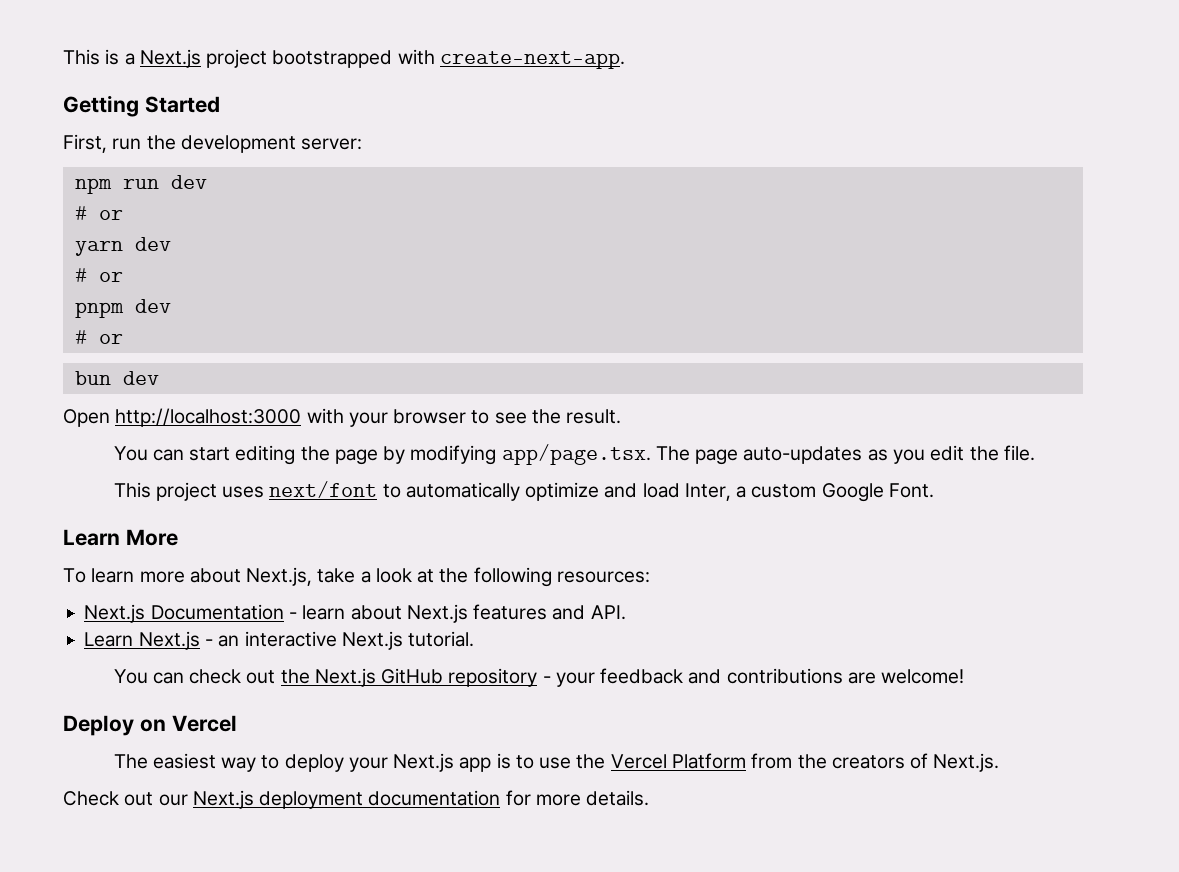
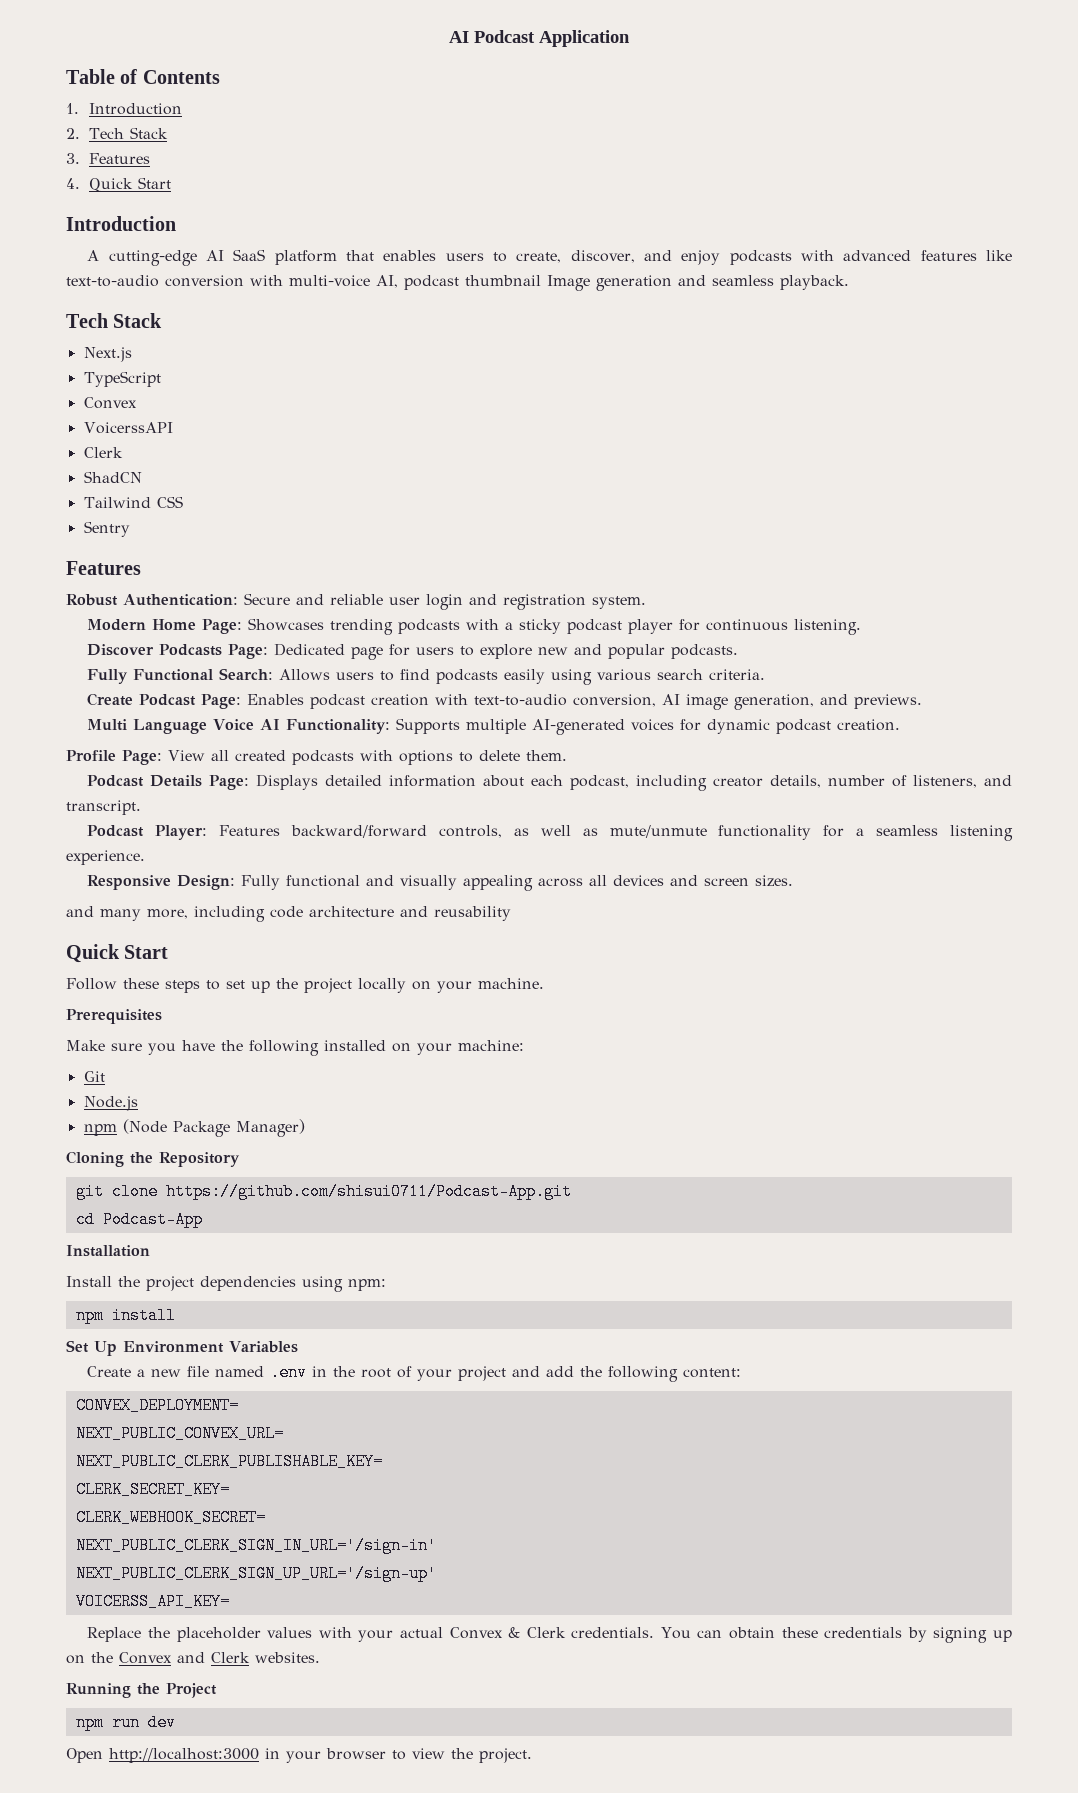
[63,49,625,69] [63,95,220,117] [63,134,363,153] [74,175,207,194] [74,206,123,220] [74,237,171,256] [74,268,123,282] [74,299,171,318] [74,330,123,344] [74,371,111,385] This is a Next.js project bootstrapped with create-next-app. // Getting Started // First, run the development server: // npm run dev // # or // yarn dev // # or // pnpm dev // # or // bun -> [449,30,630,47] [66,69,220,84] [66,103,183,115] [66,127,169,139] [66,153,151,164] [66,177,172,192] [66,216,176,231] [87,249,1013,266] [66,275,849,291] [66,313,163,328] [83,347,132,362] [83,371,161,387] [83,397,137,409] [83,422,173,434] [83,447,123,458] [83,471,142,483] [83,496,183,508] [83,521,130,537] [66,561,141,575] [66,593,646,610] [87,618,862,635] [87,643,739,660] [87,668,766,685] [87,693,923,710] [87,718,901,735] [66,750,567,765] [87,774,1012,791] [66,800,141,815] [87,825,1013,841] [66,850,145,865] [87,875,794,891] [66,906,511,922] [66,944,169,963] [66,978,544,993] [66,1009,162,1024] [66,1040,524,1056] [83,1071,105,1082] [83,1096,138,1111] [83,1119,305,1137] [66,1151,240,1167] [75,1183,572,1200] [75,1211,203,1228] [66,1245,150,1257] [66,1276,386,1292] [75,1307,176,1324] [66,1340,298,1356] [87,1364,742,1382] [75,1397,239,1414] [75,1425,284,1442] [75,1453,383,1470] [75,1481,230,1498] [75,1509,266,1526] [75,1537,437,1554] [75,1565,437,1582] [75,1593,230,1610] [87,1627,1013,1643] [66,1652,320,1664] [66,1683,217,1698] [75,1714,140,1731] AI Podcast Application // Table of Contents // 1. Introduction // 2. Tech Stack // 3. Features // 4. Quick Start // Introduction // A cutting-edge AI SaaS platform that enables users to create, discover, and enjoy podcasts with advanced features like text-to-audio conversion with multi-voice AI, podcast thumbnail Image generation and seamless playback. // Tech Stack // Next.js // TypeScript // Convex // VoicerssAPI // Clerk // ShadCN // Tailwind CSS // Sentry // Features // Robust Authentication: Secure and reliable user login and registration system. // Modern Home Page: Showcases trending podcasts with a sticky podcast player for continuous listening. // Discover Podcasts Page: Dedicated page for users to explore new and popular podcasts. // Fully Functional Search: Allows users to find podcasts easily using various search criteria. // Create Podcast Page: Enables podcast creation with text-to-audio conversion, AI image generation, and previews. // Multi Language Voice AI Functionality: Supports multiple AI-generated voices for dynamic podcast creation. // Profile Page: View all created podcasts with options to delete them. // Podcast Details Page: Displays detailed information about each podcast, including creator details, number of listeners, and transcript. // Podcast Player: Features backward/forward controls, as well as mute/unmute functionality for a seamless listening experience. // Responsive Design: Fully functional and visually appealing across all devices and screen sizes. // and many more, including code architecture and reusability // Quick Start // Follow these steps to set up the project locally on your machine. // Prerequisites // Make sure you have the following installed on your machine: // Git // Node.js // npm (Node Package Manager) // Cloning the Repository // git clone https://github.com/shisui0711/Podcast-App.git // cd Podcast-App // Installation // Install the project dependencies using npm: // npm install // Set Up Environment Variables // Create a new file named .env in the root of your project and add the following content: // CONVEX_DEPLOYMENT= // NEXT_PUBLIC_CONVEX_URL= // NEXT_PUBLIC_CLERK_PUBLISHABLE_KEY= // CLERK_SECRET_KEY= // CLERK_WEBHOOK_SECRET= // NEXT_PUBLIC_CLERK_SIGN_IN_URL='/sign-in' // NEXT_PUBLIC_CLERK_SIGN_UP_URL='/sign-up' // VOICERSS_API_KEY= // Replace the placeholder values with your actual Convex & Clerk credentials. You can obtain these credentials by signing up on the Convex and Clerk websites. // Running the Project // npm run
[306,408,344,424] with -> [265,1748,280,1759] in
[494,409,622,424] [113,444,1035,465] [113,481,934,502] [63,529,178,546] [63,567,650,587] [84,604,626,623] [84,631,475,650] [113,668,965,687] [63,715,237,736] [113,753,1000,772] [63,790,650,809] see the result. // You can start editing the page by modifying app/page.tsx. The page auto-updates as you edit the file. // This project uses next/font to automatically optimize and load Inter, a custom Google Font. // Learn More // To learn more about Next.js, take a look at the following resources: // Next.js Documentation - learn about Next.js features and API. // Learn Next.js - an interactive Next.js tutorial. // You can check out the Next.js GitHub repository - your feedback and contributions are welcome! // Deploy on Vercel // The easiest way to deploy your Next.js app is to use the Vercel Platform from the creators of Next.js. // Check out our Next.js deployment documentation for more details. -> [412,1748,532,1763] view the project.

